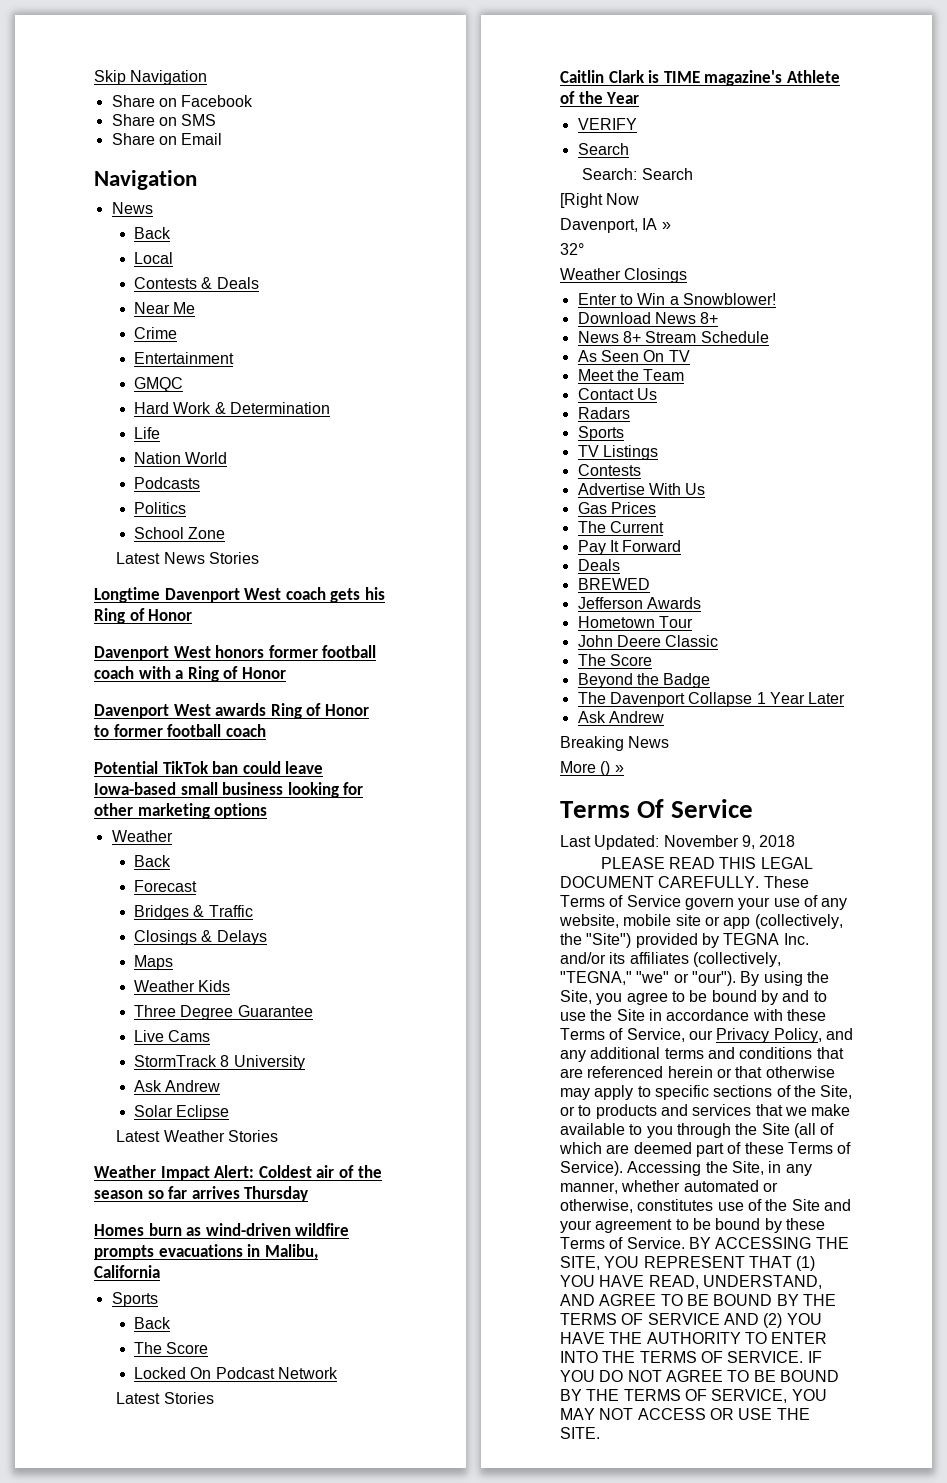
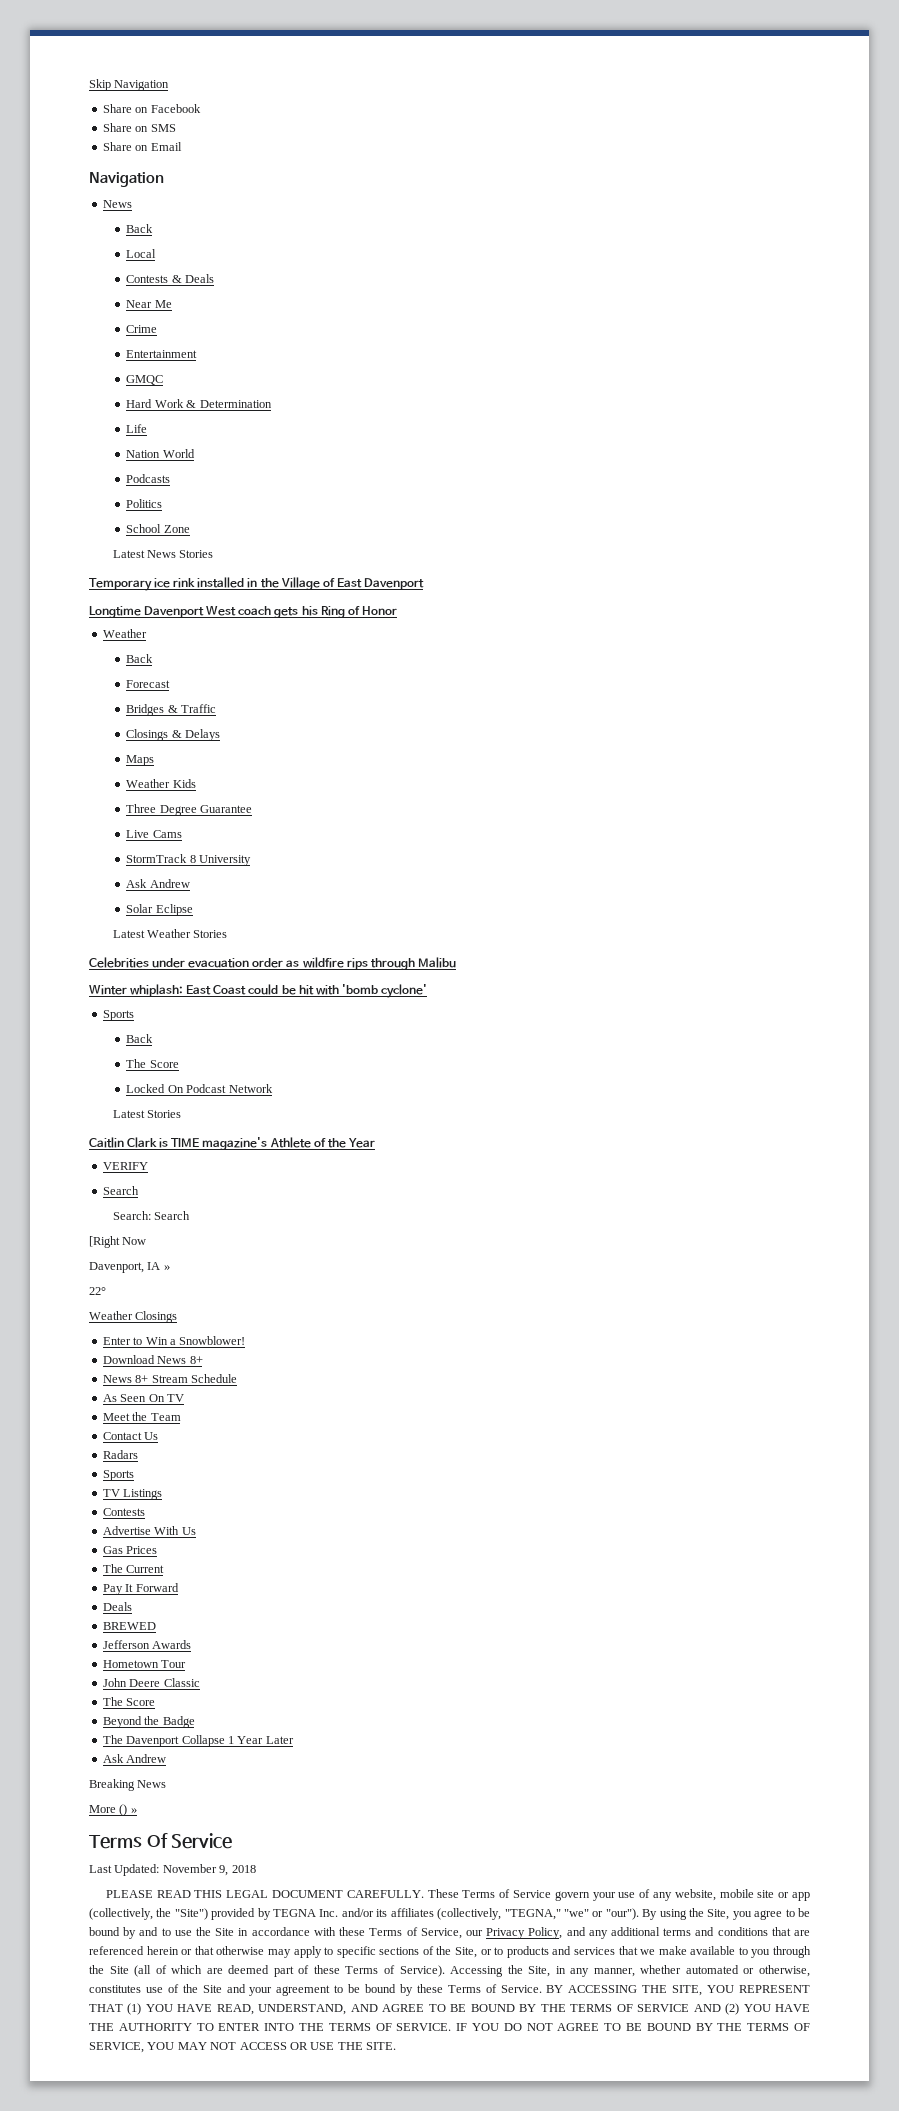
(259, 558) none -> [89,577,424,591] // Temporary ice rink installed in the Village of East Davenport
[94,645,377,661] [94,666,286,682] [94,703,369,719] [94,724,266,737] [94,761,324,774] [94,782,364,798] [94,803,268,819] // Davenport West honors former football coach with a Ring of Honor // Davenport West awards Ring of Honor to former football coach // Potential TikTok ban could leave Iowa-based small business looking for other marketing options -> (397, 610) none
[94,1165,382,1181] [94,1186,309,1202] [94,1223,350,1236] [94,1244,318,1260] [94,1265,160,1278] Weather Impact Alert: Coldest air of the season so far arrives Thursday // Homes burn as wind-driven wildfire prompts evacuations in Malibu, California -> [89,957,456,970] [89,984,427,998] Celebrities under evacuation order as wildfire rips through Malibu // Winter whiplash: East Coast could be hit with 'bomb cyclone'
[560,243,584,255] 32° -> [89,1287,106,1295] 22°

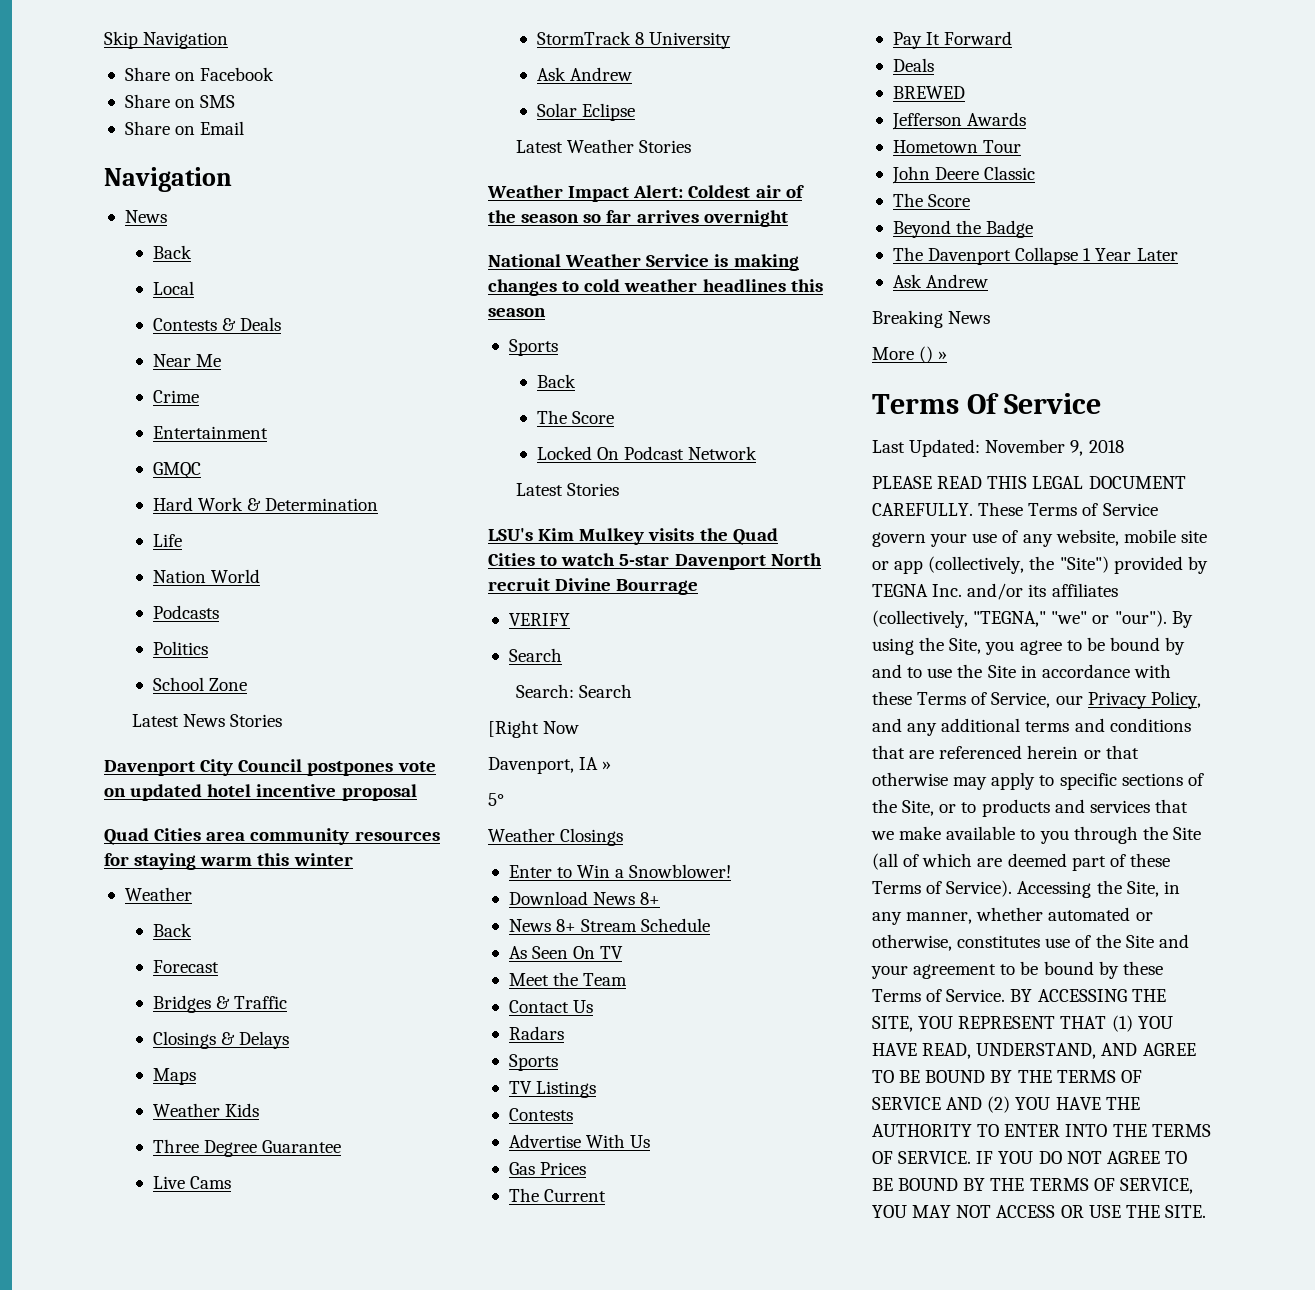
[89,577,424,591] [89,606,397,618] Temporary ice rink installed in the Village of East Davenport // Longtime Davenport West coach gets his Ring of Honor -> [104,759,436,776] [104,784,417,801] [104,828,440,845] [104,853,353,870] Davenport City Council postpones vote on updated hotel incentive proposal // Quad Cities area community resources for staying warm this winter
[89,957,456,970] [89,984,427,998] Celebrities under evacuation order as wildfire rips through Malibu // Winter whiplash: East Coast could be hit with 'bomb cyclone' -> [487,185,804,202] [488,210,788,227] [488,254,799,271] [488,279,823,296] [488,308,546,317] Weather Impact Alert: Coldest air of the season so far arrives overnight // National Weather Service is making changes to cold weather headlines this season
[89,1137,375,1150] Caitlin Clark is TIME magazine's Athlete of the Year -> [488,528,778,545] [488,553,822,570] [488,578,699,595] LSU's Kim Mulkey visits the Quad Cities to watch 5-star Davenport North recruit Divine Bourrage
[89,1287,106,1295] 22° -> [488,793,504,806] 5°

